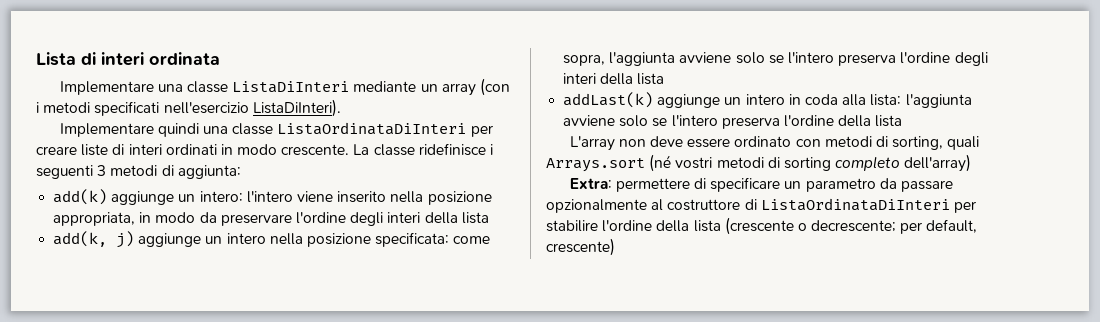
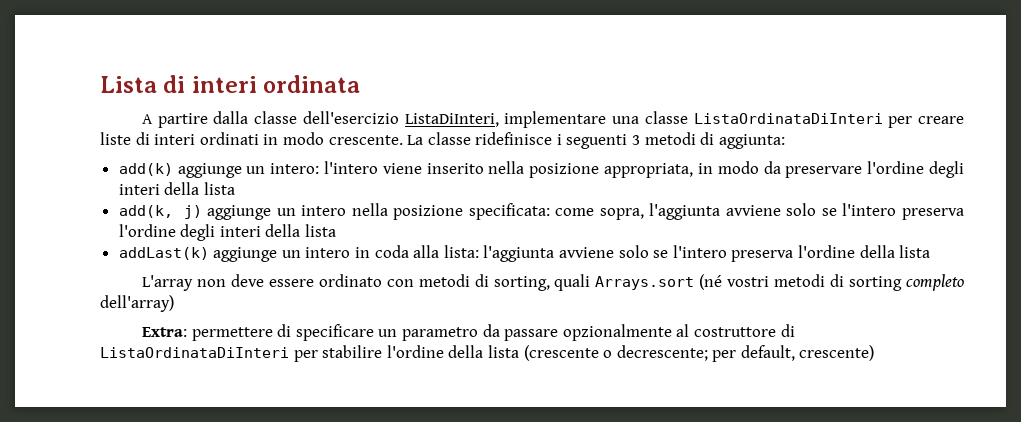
[59,78,510,96] [36,99,341,117] [59,123,199,137] Implementare una classe ListaDiInteri mediante un array (con i metodi specificati nell'esercizio ListaDiInteri). // Implementare quindi -> [142,111,607,128] A partire dalla classe dell'esercizio ListaDiInteri, implementare

